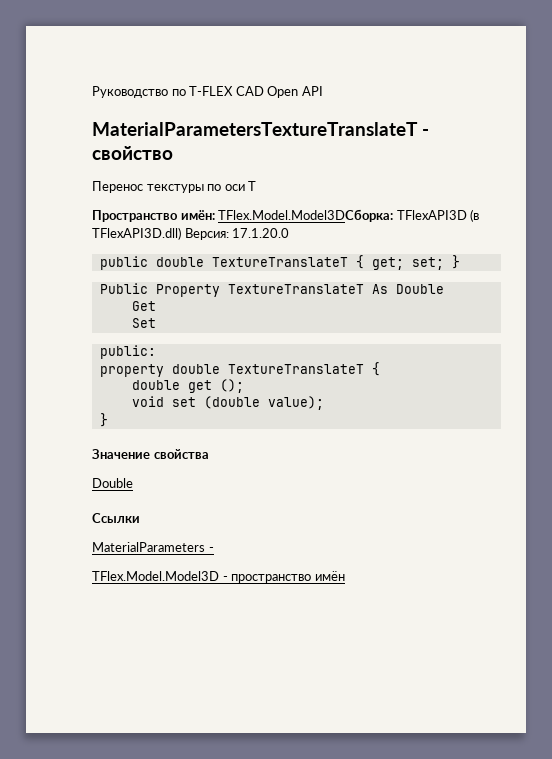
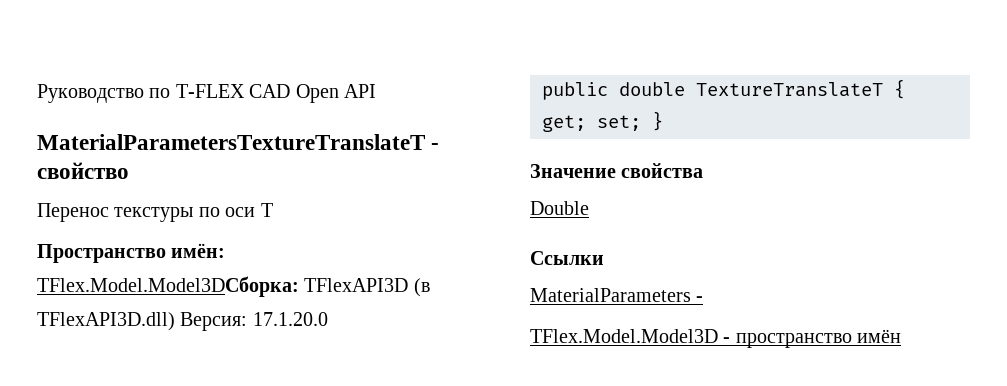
[99,283,444,297] [131,301,156,311] [131,318,156,328] [99,345,156,359] [99,362,380,377] [131,379,244,393] [131,396,324,410] [99,413,108,427] // Public Property TextureTranslateT As Double // Get // Set // public: // property double TextureTranslateT { // double get (); // void set (double value); // } -> (663, 121) none

